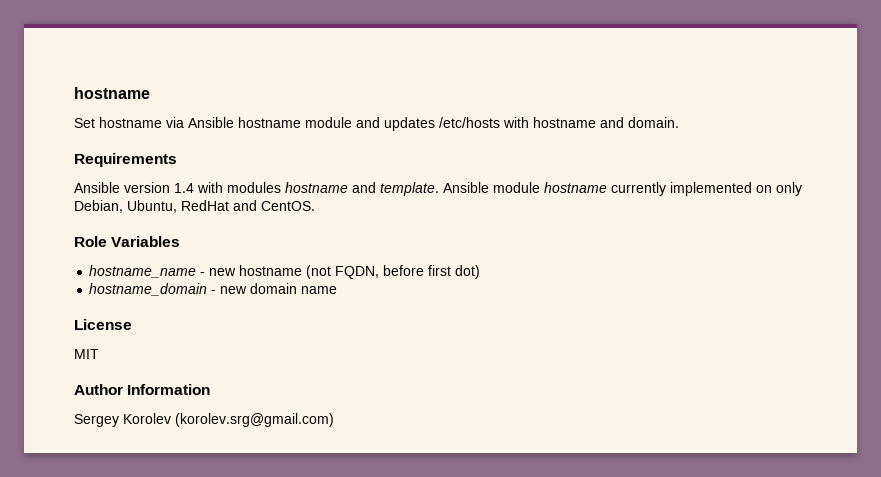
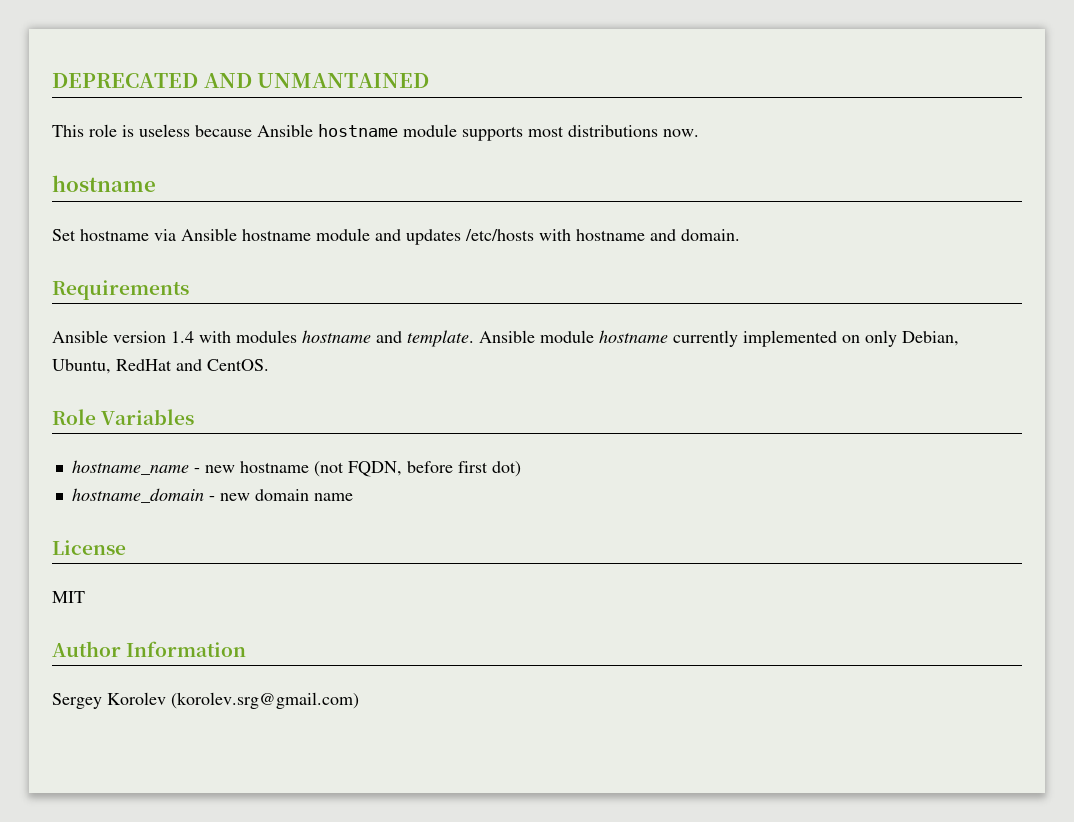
(74, 93) none -> [52,73,430,88] [52,124,699,141] DEPRECATED AND UNMANTAINED // This role is useless because Ansible hostname module supports most distributions now. //

